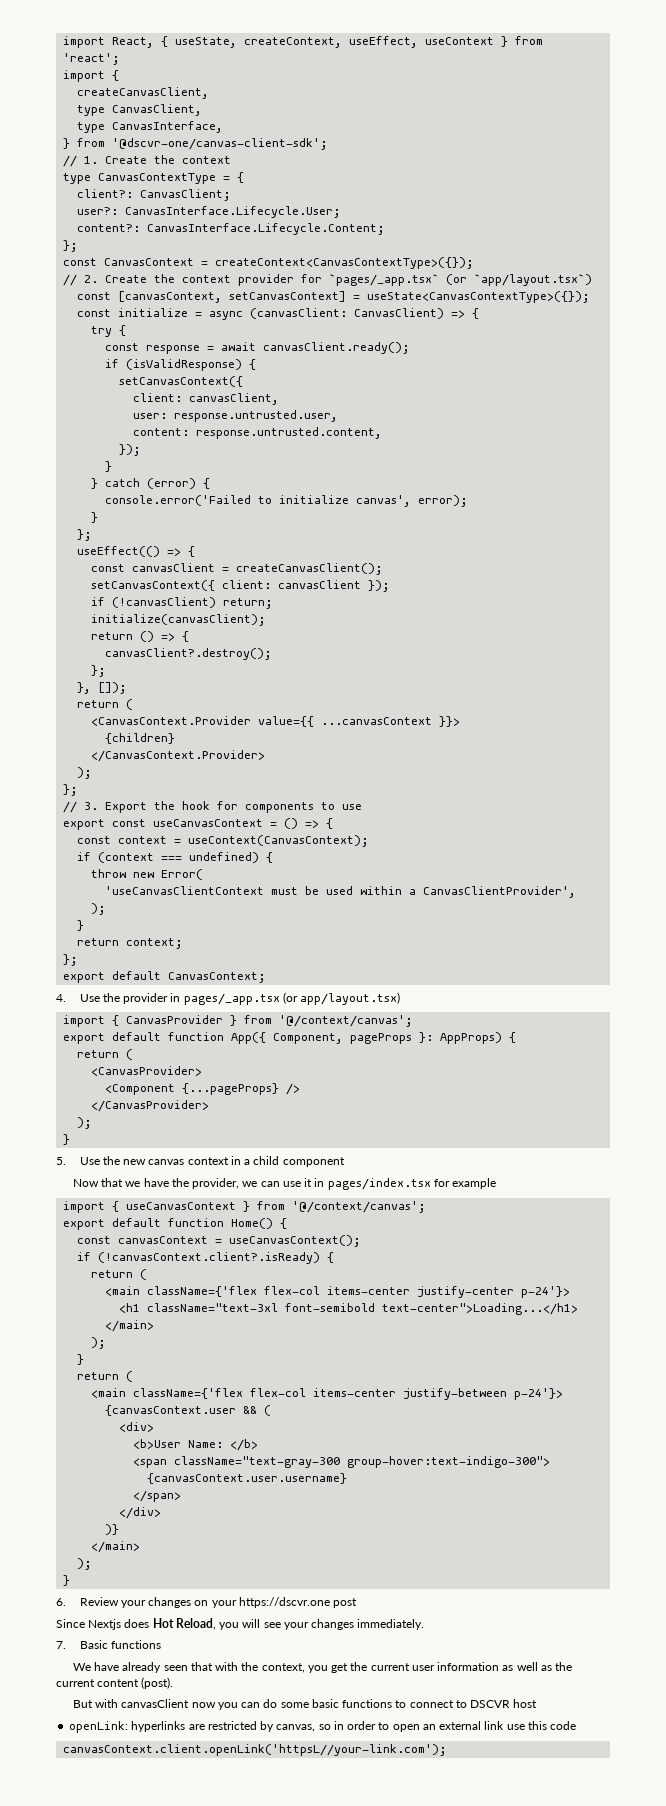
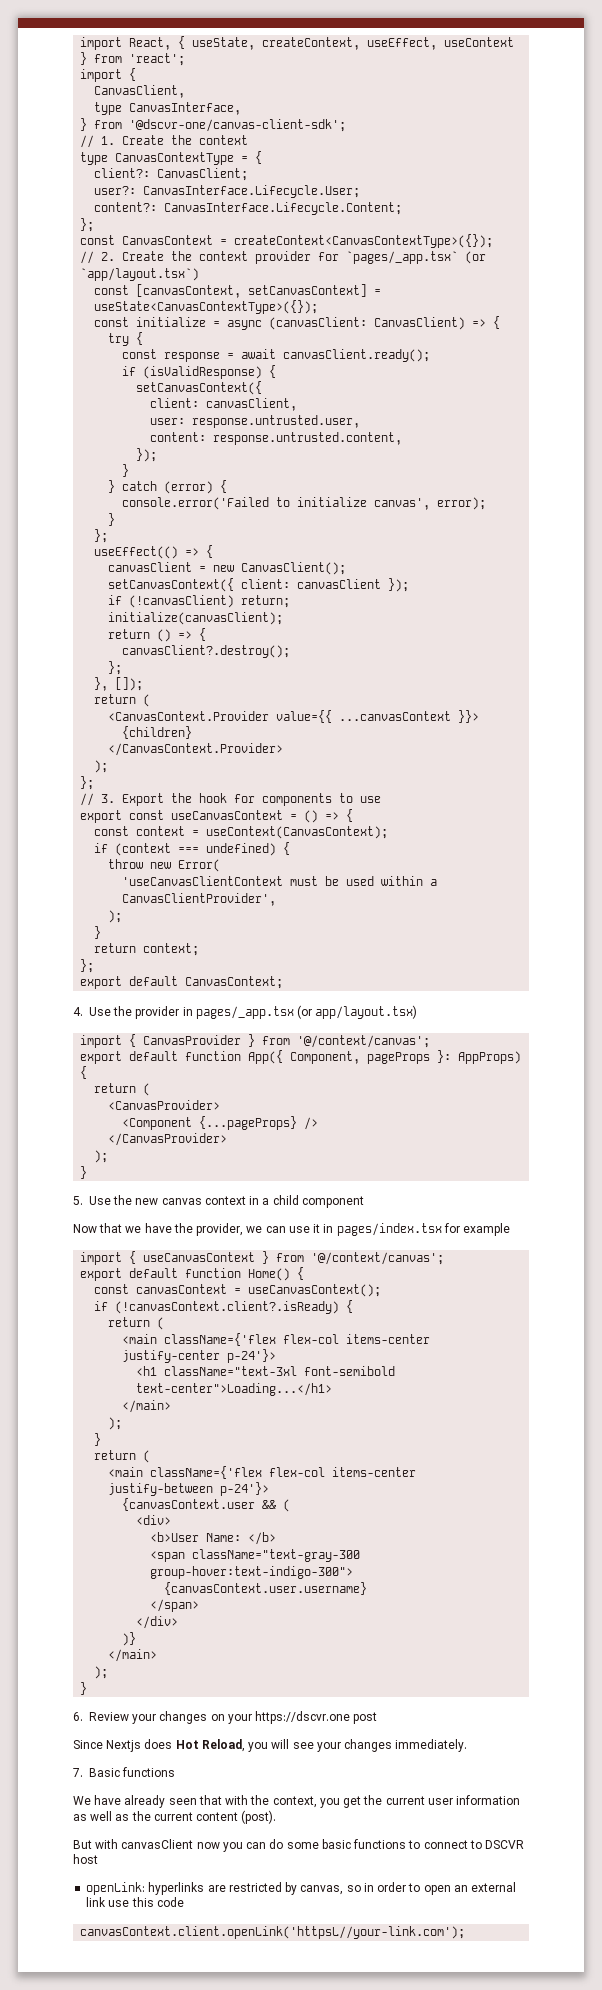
[77,87,210,99] [77,105,106,116] createCanvasClient, // type -> (137, 74) none
[91,564,126,572] const -> (214, 551) none
[236,563,384,575] createCanvasClient(); -> [213,562,347,575] new CanvasClient();

